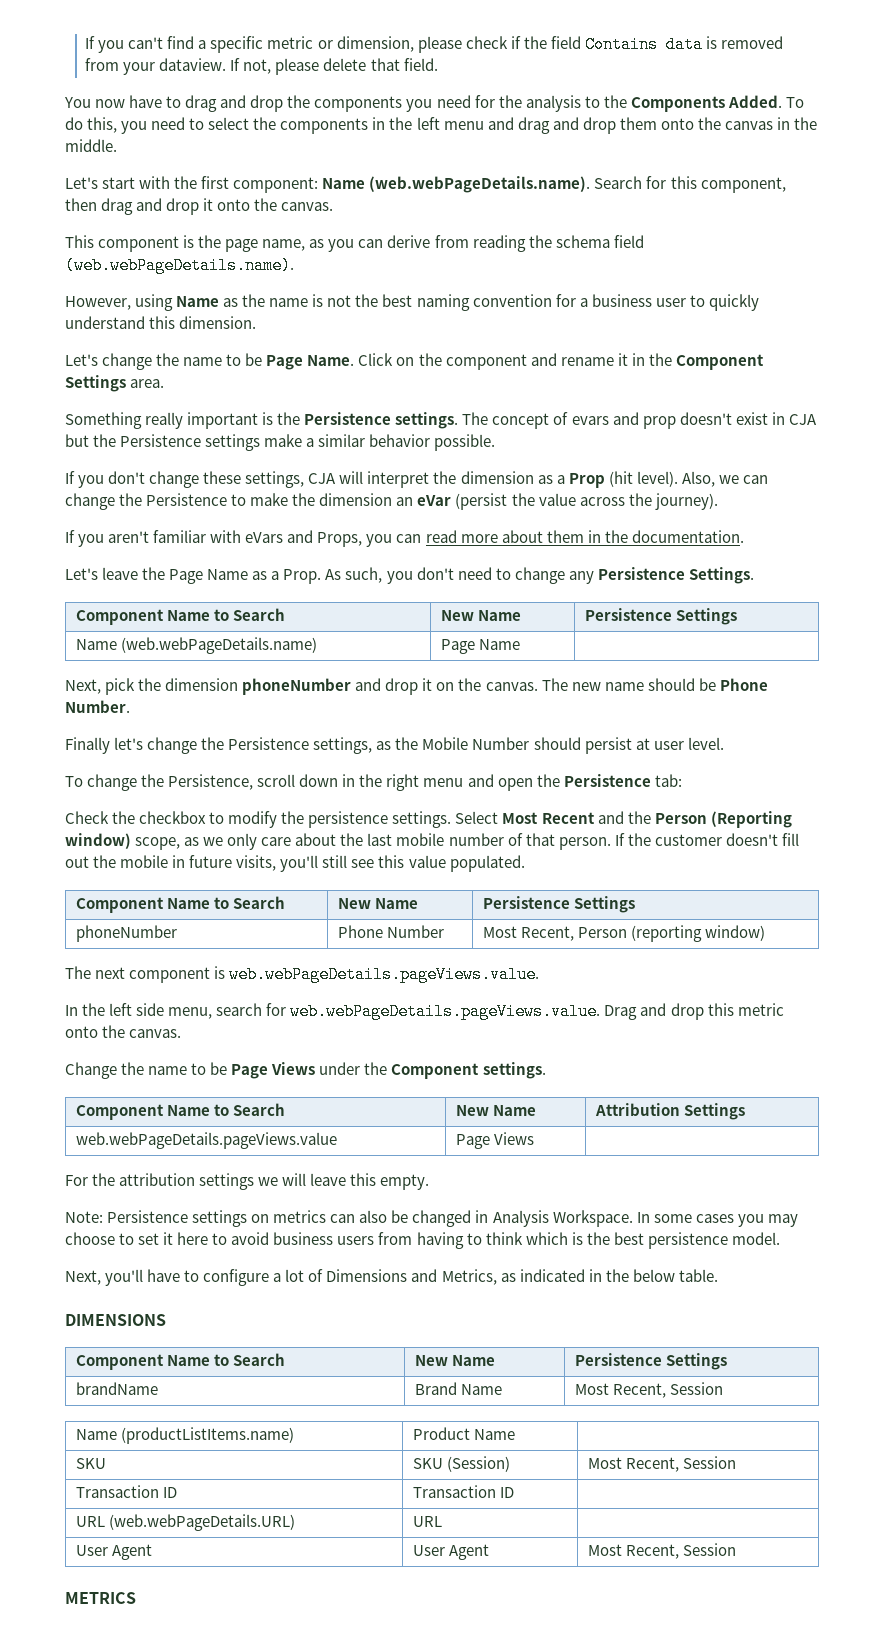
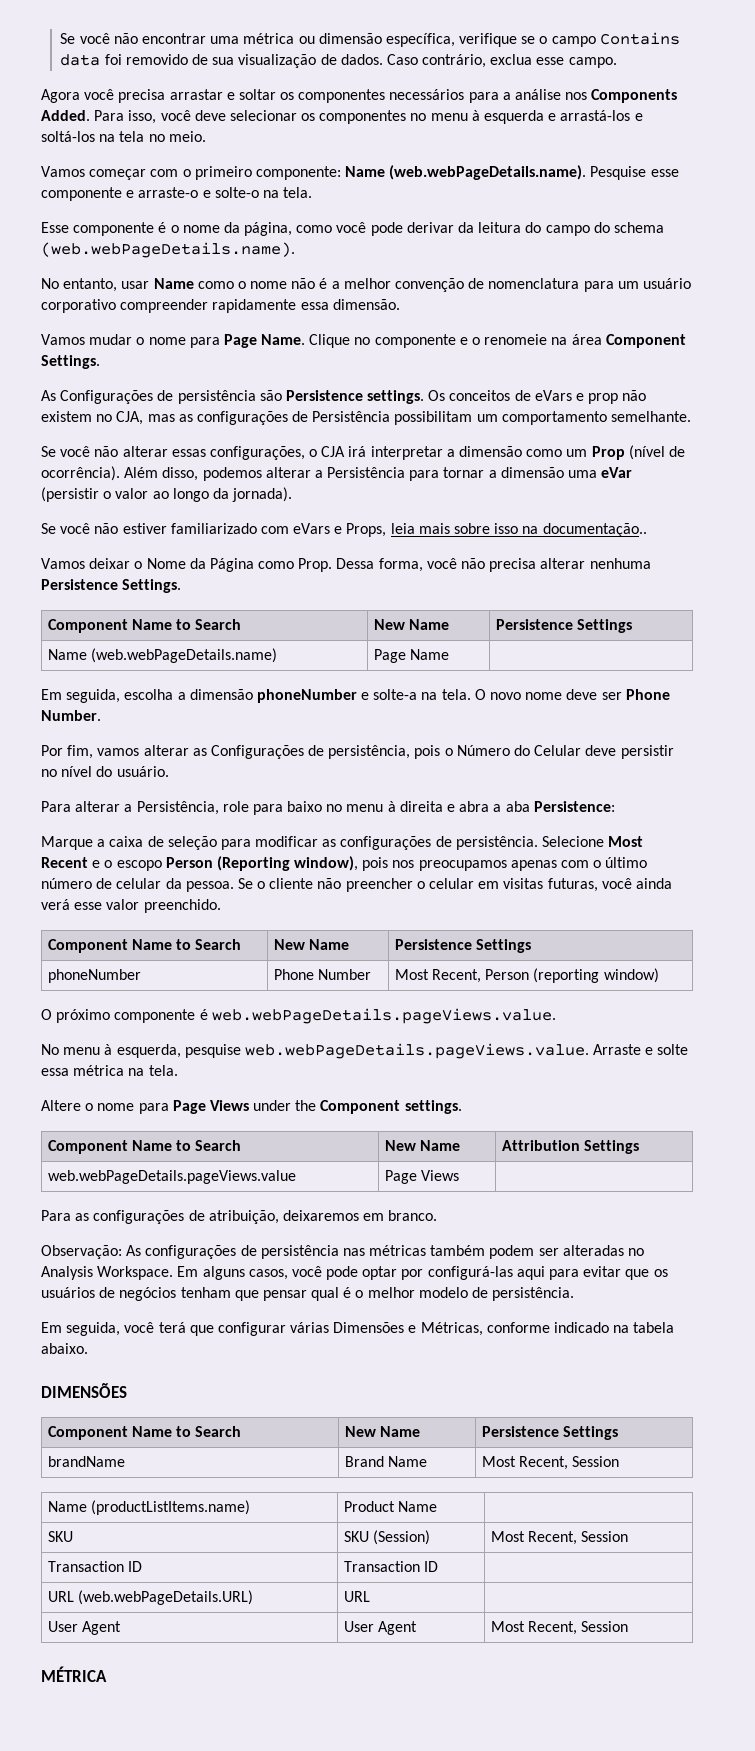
[85,36,783,53] [85,58,438,75] [64,95,804,112] [65,117,818,134] [65,139,117,152] [65,176,786,193] [65,198,334,215] [65,235,644,252] [65,257,294,274] [65,294,759,311] [65,316,257,329] [65,353,764,370] [65,375,165,392] [65,412,817,429] [65,434,496,451] [65,471,768,488] [65,493,718,510] [65,530,744,547] [65,567,594,584] If you can't find a specific metric or dimension, please check if the field Contains data is removed from your dataview. If not, please delete that field. // You now have to drag and drop the components you need for the analysis to the Components Added. To do this, you need to select the components in the left menu and drag and drop them onto the canvas in the middle. // Let's start with the first component: Name (web.webPageDetails.name). Search for this component, then drag and drop it onto the canvas. // This component is the page name, as you can derive from reading the schema field (web.webPageDetails.name). // However, using Name as the name is not the best naming convention for a business user to quickly understand this dimension. // Let's change the name to be Page Name. Click on the component and rename it in the Component Settings area. // Something really important is the Persistence settings. The concept of evars and prop doesn't exist in CJA but the Persistence settings make a similar behavior possible. // If you don't change these settings, CJA will interpret the dimension as a Prop (hit level). Also, we can change the Persistence to make the dimension an eVar (persist the value across the journey). // If you aren't familiar with eVars and Props, you can read more about them in the documentation. // Let's leave the Page Name as a Prop. As such, you don't need to change any -> [60,32,680,47] [60,54,617,68] [41,89,678,103] [41,110,643,124] [41,131,206,142] [41,165,679,180] [41,187,313,201] [41,222,664,236] [41,242,295,258] [41,278,691,292] [41,299,400,313] [41,334,686,348] [41,355,100,369] [41,390,647,404] [41,411,692,425] [41,445,685,460] [41,466,633,481] [41,487,293,502] [41,523,647,537] [41,558,651,572] Se você não encontrar uma métrica ou dimensão específica, verifique se o campo Contains data foi removido de sua visualização de dados. Caso contrário, exclua esse campo. // Agora você precisa arrastar e soltar os componentes necessários para a análise nos Components Added. Para isso, você deve selecionar os componentes no menu à esquerda e arrastá-los e soltá-los na tela no meio. // Vamos começar com o primeiro componente: Name (web.webPageDetails.name). Pesquise esse componente e arraste-o e solte-o na tela. // Esse componente é o nome da página, como você pode derivar da leitura do campo do schema (web.webPageDetails.name). // No entanto, usar Name como o nome não é a melhor convenção de nomenclatura para um usuário corporativo compreender rapidamente essa dimensão. // Vamos mudar o nome para Page Name. Clique no componente e o renomeie na área Component Settings. // As Configurações de persistência são Persistence settings. Os conceitos de eVars e prop não existem no CJA, mas as configurações de Persistência possibilitam um comportamento semelhante. // Se você não alterar essas configurações, o CJA irá interpretar a dimensão como um Prop (nível de ocorrência). Além disso, podemos alterar a Persistência para tornar a dimensão uma eVar (persistir o valor ao longo da jornada). // Se você não estiver familiarizado com eVars e Props, leia mais sobre isso na documentação.. // Vamos deixar o Nome da Página como Prop. Dessa forma, você não precisa alterar nenhuma
[65,678,768,695] [65,700,130,713] [65,737,724,754] [65,774,682,791] [65,811,792,828] [65,833,799,850] [65,855,525,872] Next, pick the dimension phoneNumber and drop it on the canvas. The new name should be Phone Number. // Finally let's change the Persistence settings, as the Mobile Number should persist at user level. // To change the Persistence, scroll down in the right menu and open the Persistence tab: // Check the checkbox to modify the persistence settings. Select Most Recent and the Person (Reporting window) scope, as we only care about the last mobile number of that person. If the customer doesn't fill out the mobile in future visits, you'll still see this value populated. -> [41,689,670,703] [41,710,101,721] [41,745,674,759] [41,766,169,777] [41,801,615,815] [41,836,644,850] [41,856,648,871] [41,878,672,892] [41,899,221,913] Em seguida, escolha a dimensão phoneNumber e solte-a na tela. O novo nome deve ser Phone Number. // Por fim, vamos alterar as Configurações de persistência, pois o Número do Celular deve persistir no nível do usuário. // Para alterar a Persistência, role para baixo no menu à direita e abra a aba Persistence: // Marque a caixa de seleção para modificar as configurações de persistência. Selecione Most Recent e o escopo Person (Reporting window), pois nos preocupamos apenas com o último número de celular da pessoa. Se o cliente não preencher o celular em visitas futuras, você ainda verá esse valor preenchido.
[65,966,540,983] [65,1003,784,1020] [65,1025,182,1038] [65,1062,228,1079] The next component is web.webPageDetails.pageViews.value. // In the left side menu, search for web.webPageDetails.pageViews.value. Drag and drop this metric onto the canvas. // Change the name to be -> [41,1008,556,1024] [41,1043,689,1059] [41,1065,178,1076] [41,1100,169,1114] O próximo componente é web.webPageDetails.pageViews.value. // No menu à esquerda, pesquise web.webPageDetails.pageViews.value. Arraste e solte essa métrica na tela. // Altere o nome para
[65,1173,430,1190] [65,1210,798,1227] [65,1232,780,1249] [65,1269,718,1286] [65,1314,166,1326] For the attribution settings we will leave this empty. // Note: Persistence settings on metrics can also be changed in Analysis Workspace. In some cases you may choose to set it here to avoid business users from having to think which is the best persistence model. // Next, you'll have to configure a lot of Dimensions and Metrics, as indicated in the below table. // DIMENSIONS -> [41,1210,438,1224] [41,1245,645,1259] [41,1266,668,1280] [41,1287,575,1301] [41,1322,675,1336] [41,1343,88,1354] [41,1383,127,1398] Para as configurações de atribuição, deixaremos em branco. // Observação: As configurações de persistência nas métricas também podem ser alteradas no Analysis Workspace. Em alguns casos, você pode optar por configurá-las aqui para evitar que os usuários de negócios tenham que pensar qual é o melhor modelo de persistência. // Em seguida, você terá que configurar várias Dimensões e Métricas, conforme indicado na tabela abaixo. // DIMENSÕES
[65,1592,136,1604] METRICS -> [41,1666,107,1682] MÉTRICA

